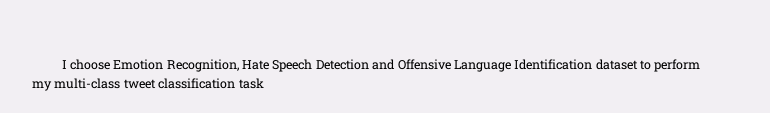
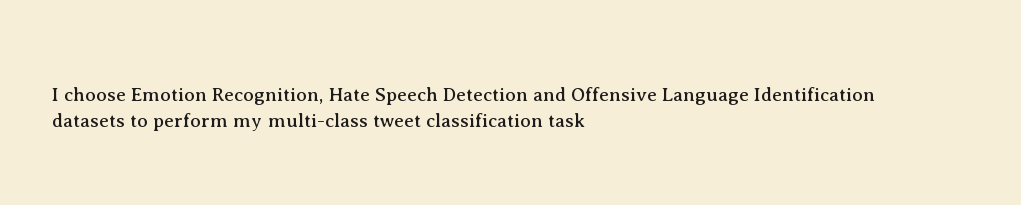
[595,59,638,70] dataset -> [52,113,125,127] datasets

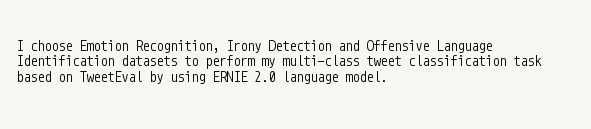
[328,87,438,105] Hate Speech -> [226,40,261,53] Irony
(585, 120) none -> [16,71,387,84] based on TweetEval by using ERNIE 2.0 language model.

